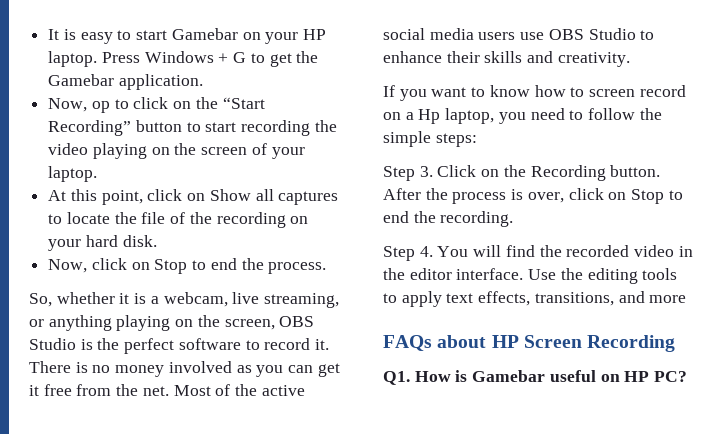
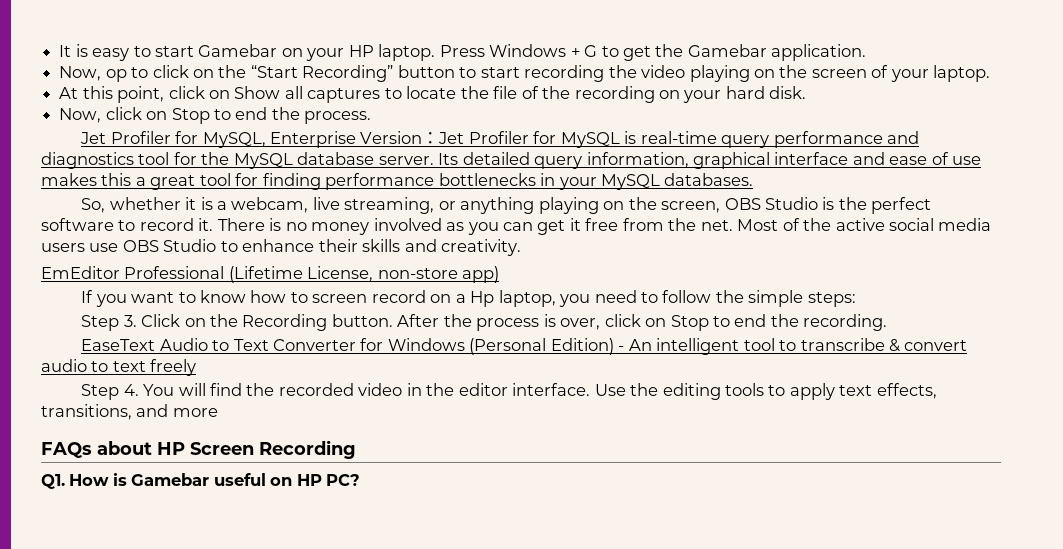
(327, 268) none -> [80,131,920,148] [41,152,982,169] [41,173,754,190] // Jet Profiler for MySQL, Enterprise Version：Jet Profiler for MySQL is real-time query performance and diagnostics tool for the MySQL database server. Its detailed query information, graphical interface and ease of use makes this a great tool for finding performance bottlenecks in your MySQL databases.
(630, 59) none -> [41,266,500,283] // EmEditor Professional (Lifetime License, non-store app)
(514, 219) none -> [81,338,968,355] [41,359,197,376] // EaseText Audio to Text Converter for Windows (Personal Edition) - An intelligent tool to transcribe & convert audio to text freely

